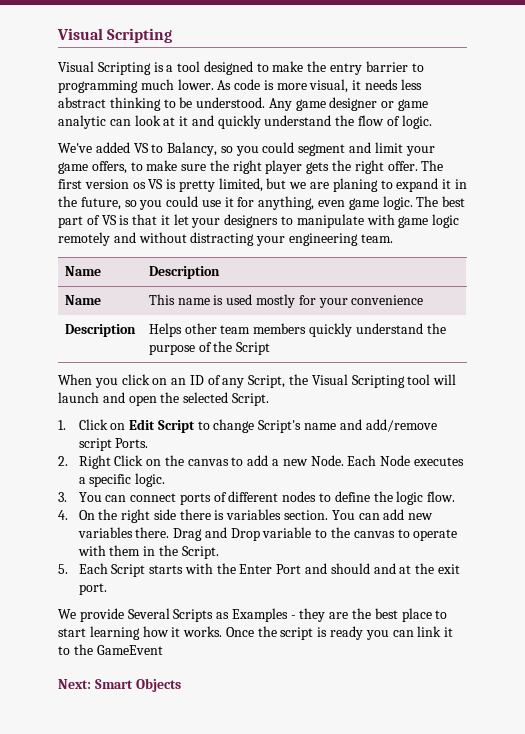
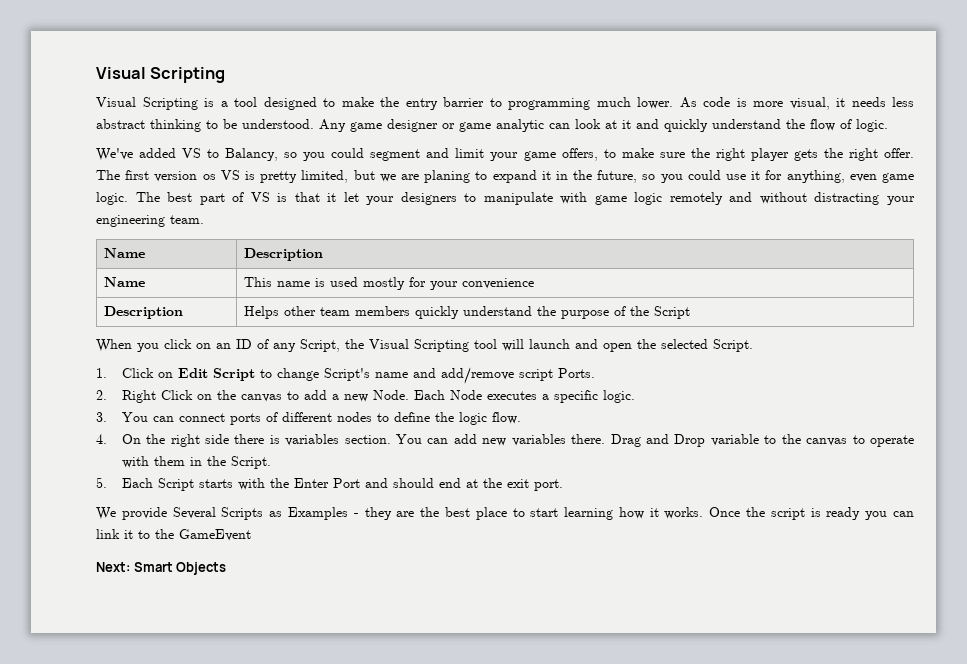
[373,563,396,574] and -> [438,478,461,488] end

